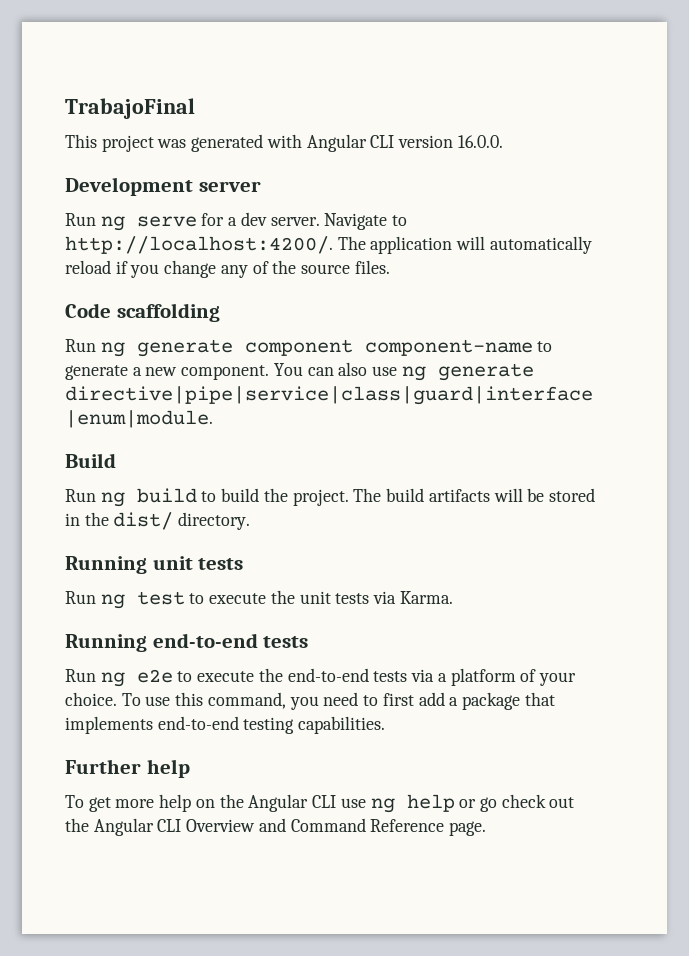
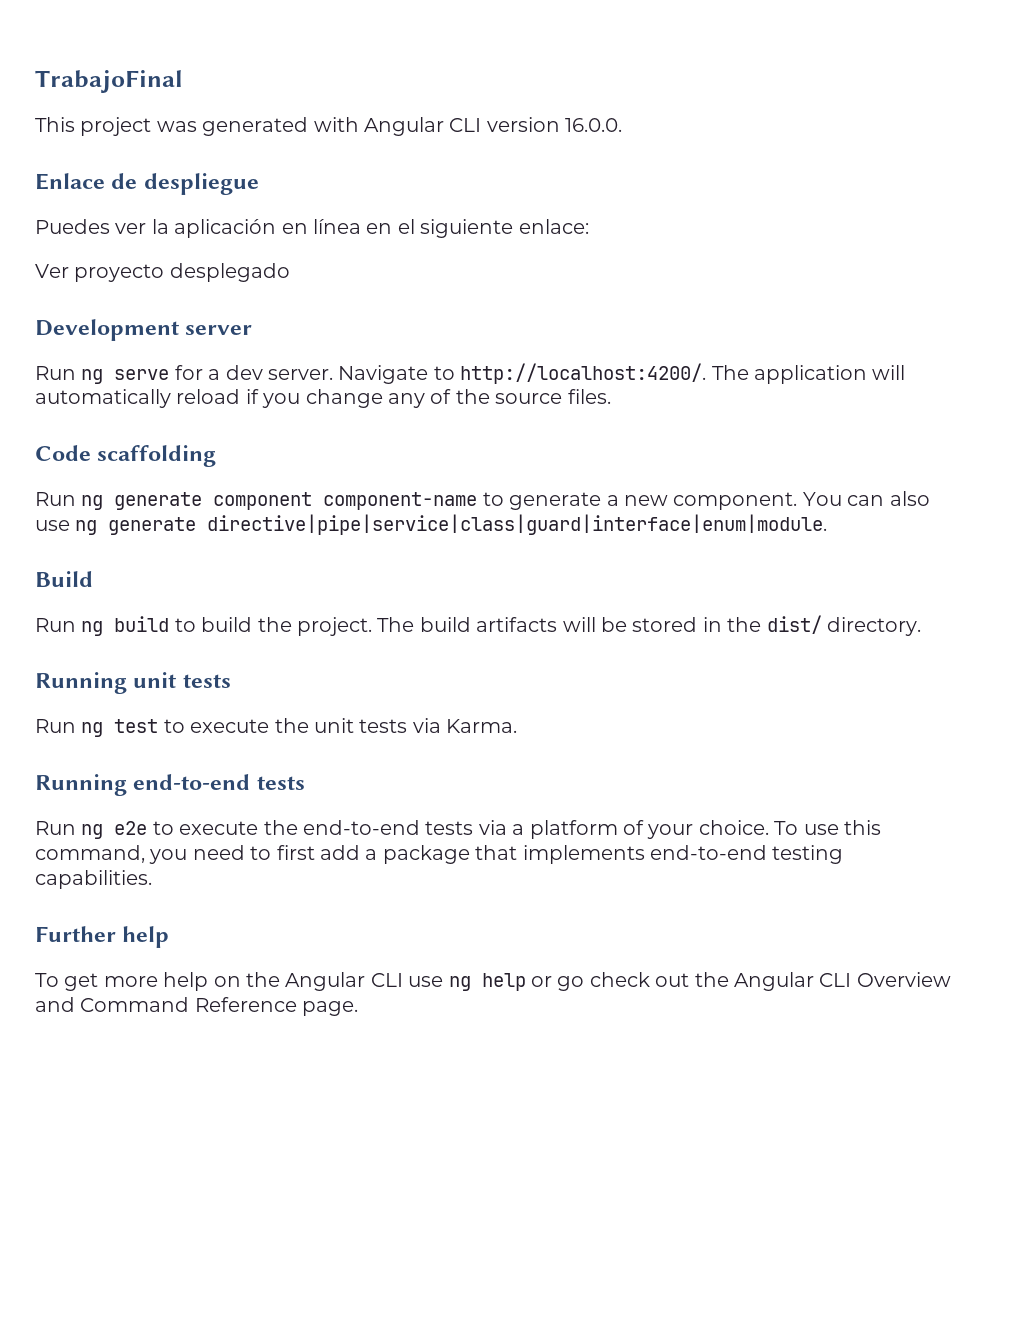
(503, 141) none -> [35,173,259,195] [35,219,589,238] [35,263,290,282] // Enlace de despliegue // Puedes ver la aplicación en línea en el siguiente enlace: // Ver proyecto desplegado

